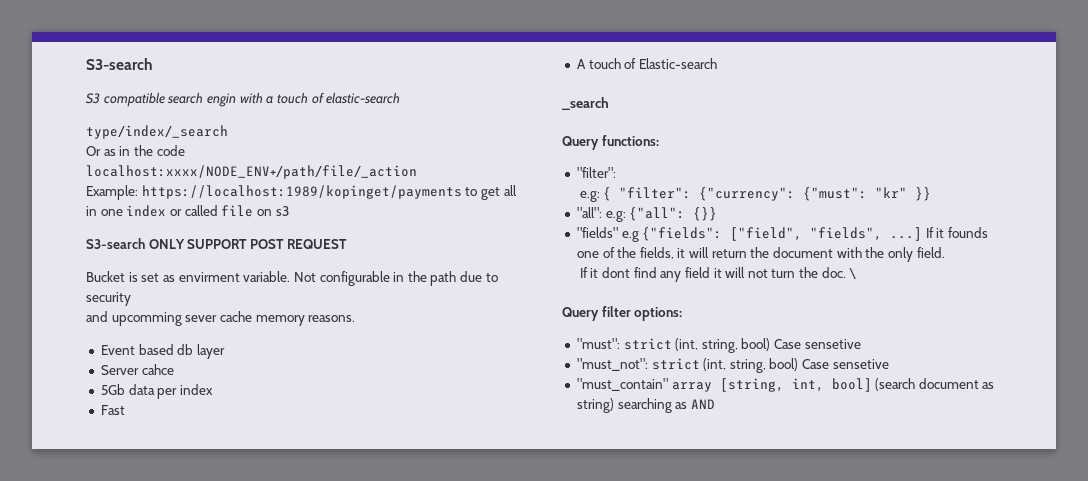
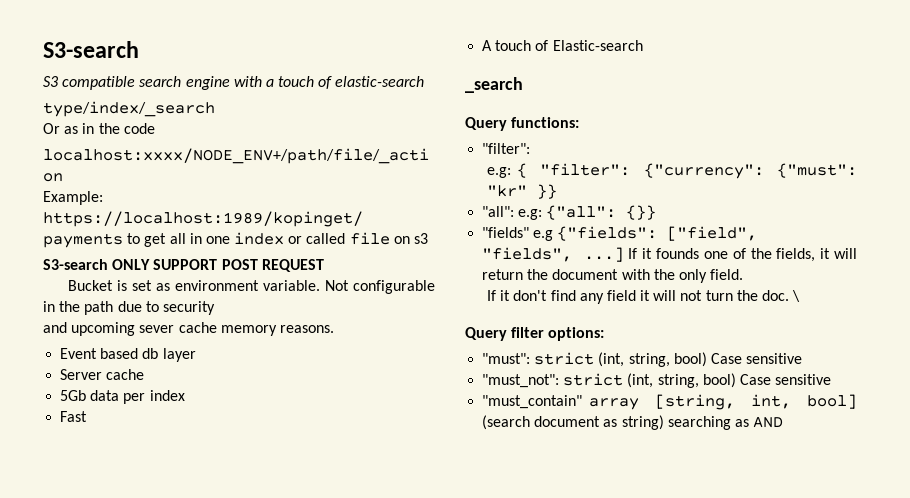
[206,93,236,107] engin -> [185,76,230,90] engine
[178,272,240,282] envirment -> [174,280,259,291] environment
[111,312,182,326] upcomming -> [71,322,136,336] upcoming
[141,364,174,375] cahce -> [106,369,145,380] cache
[601,267,630,278] dont -> [513,290,548,301] don't
[804,339,861,349] sensetive -> [746,353,803,364] sensitive
[832,359,889,369] sensetive -> [775,374,832,385] sensitive

